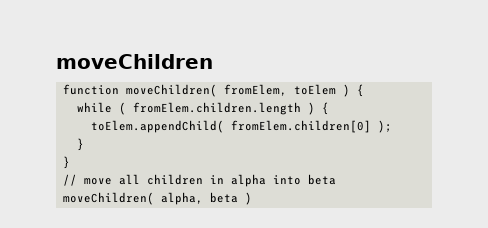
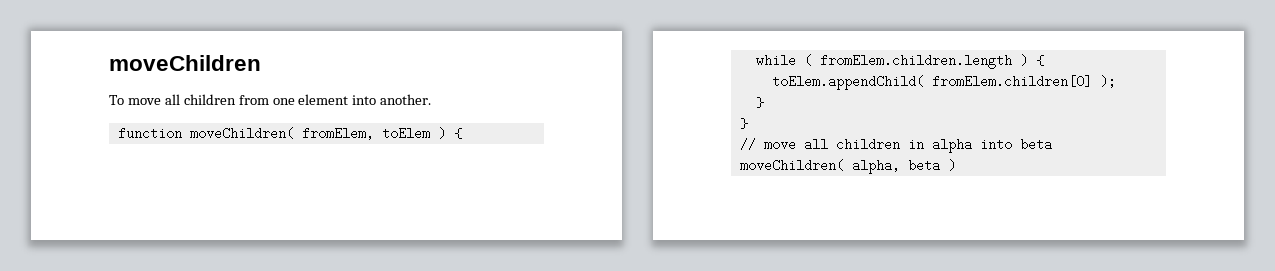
(213, 61) none -> [109,94,432,105] // To move all children from one element into another.

